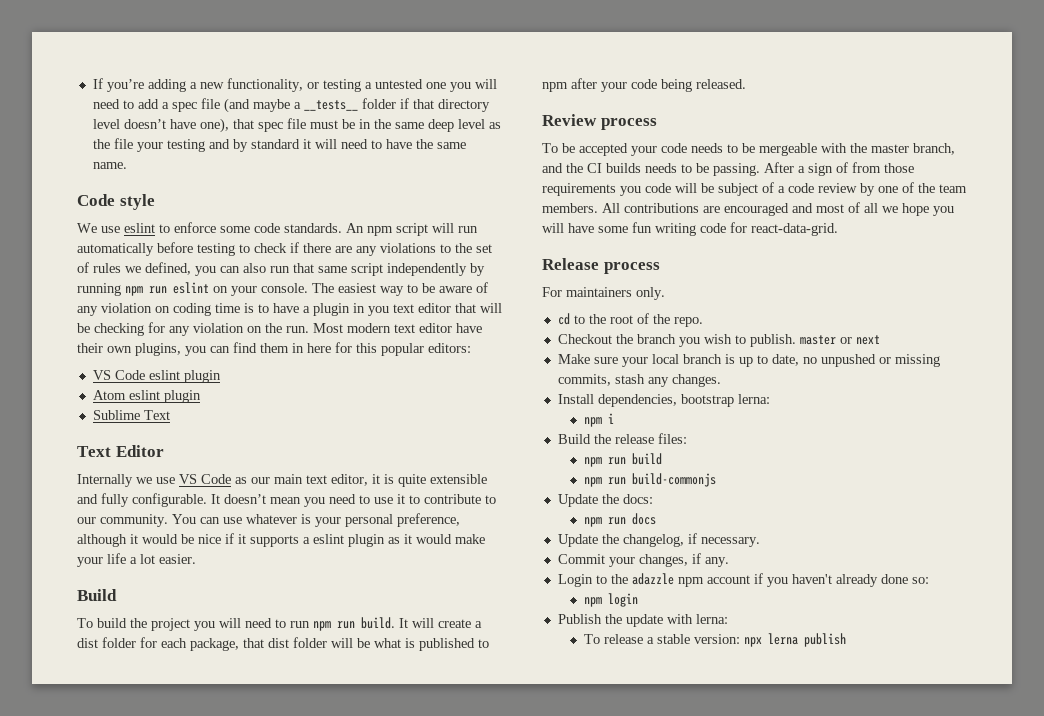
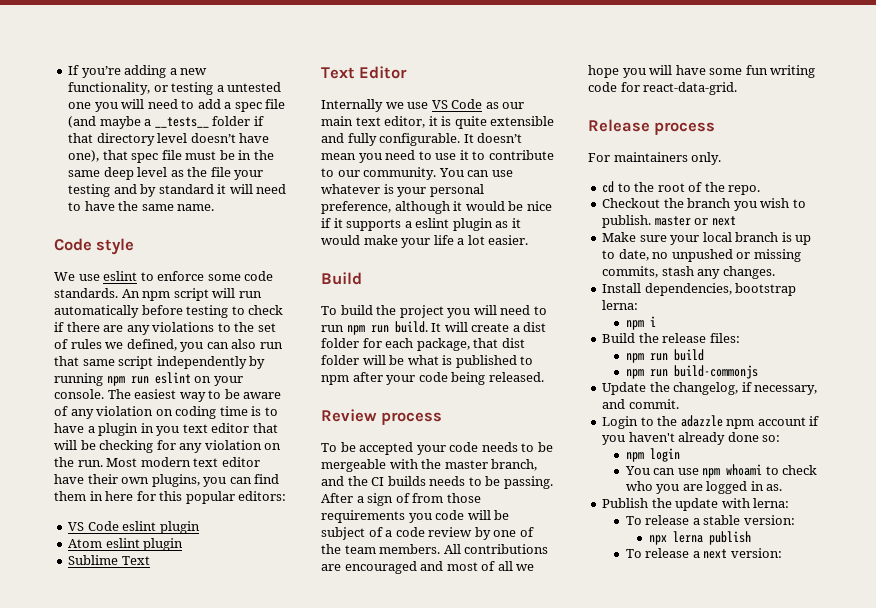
[622,494,653,504] [583,513,656,527] [557,533,760,547] [557,553,729,567] docs: // npm run docs // Update the changelog, if necessary. // Commit your changes, if any. -> [673,382,818,395] [602,399,679,409] changelog, if necessary, and commit.
(638, 600) none -> [624,464,818,478] [625,481,783,494] // You can use npm whoami to check who you are logged in as.
(740, 639) none -> (795, 520) //
(846, 640) none -> [625,548,782,559] // To release a next version:

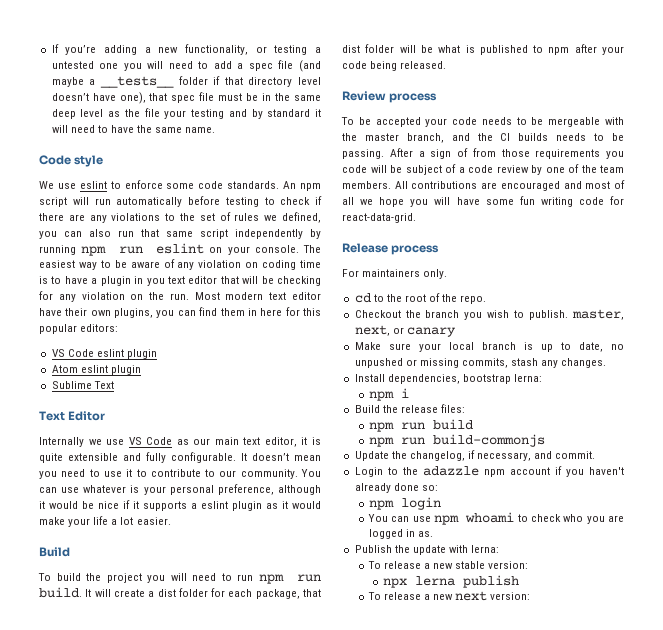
[654,216,736,226] master or next -> [572,309,624,320] [354,325,456,337] master, next, or canary
(700, 521) none -> [433,563,454,569] new
(700, 554) none -> [433,594,454,600] new

